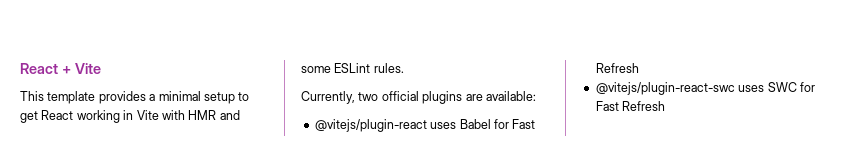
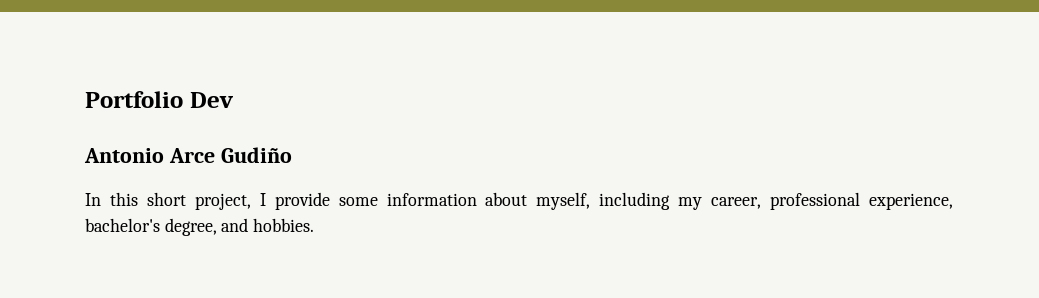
[20,63,101,74] [20,91,250,104] [20,110,240,123] [301,63,404,73] [301,91,536,104] [314,119,536,132] [595,63,639,73] [595,82,815,95] [595,101,666,111] React + Vite // This template provides a minimal setup to get React working in Vite with HMR and some ESLint rules. // Currently, two official plugins are available: // @vitejs/plugin-react uses Babel for Fast Refresh // @vitejs/plugin-react-swc uses SWC for Fast Refresh -> [85,91,234,108] [84,147,292,163] [85,192,954,210] [85,218,315,236] Portfolio Dev // Antonio Arce Gudiño // In this short project, I provide some information about myself, including my career, professional experience, bachelor's degree, and hobbies.

